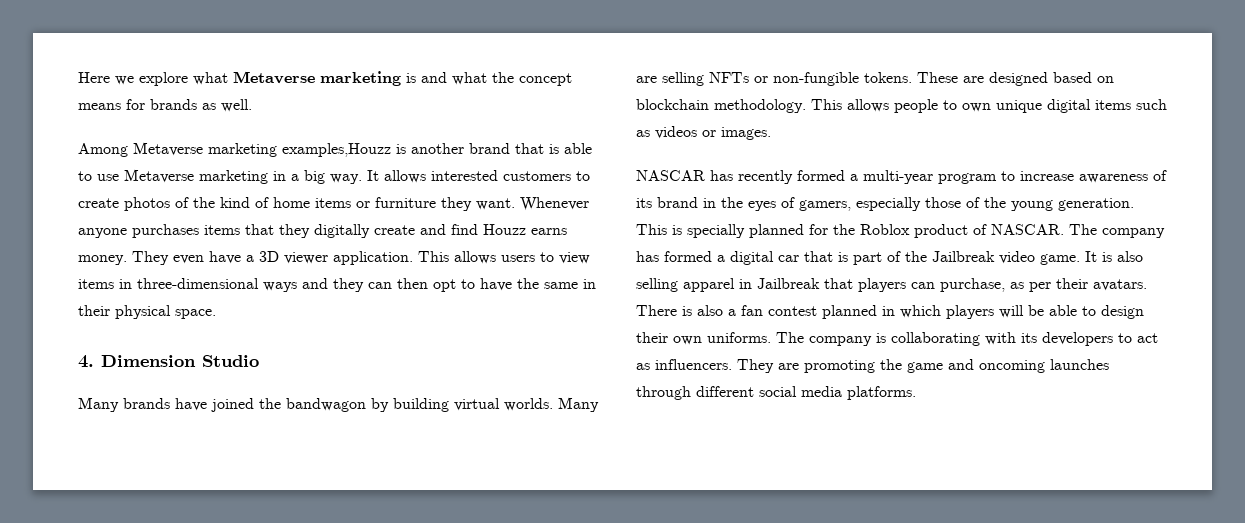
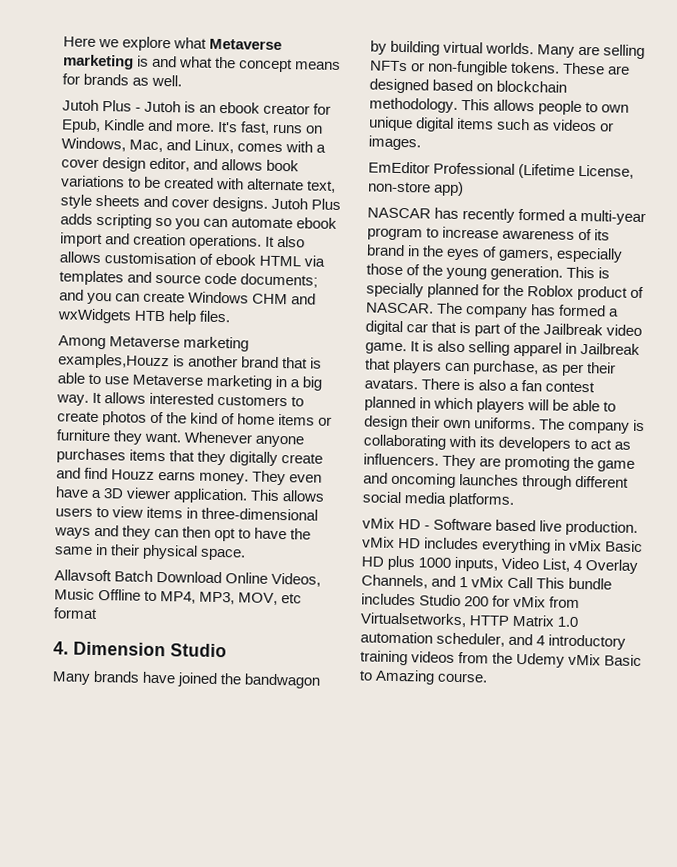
(252, 105) none -> [62,99,332,115] [61,118,324,135] [61,137,327,154] [61,157,300,172] [61,175,337,193] [60,194,342,212] [60,213,338,230] [60,232,306,250] [59,251,326,267] [59,270,319,288] [59,289,317,305] [57,308,232,325] // Jutoh Plus - Jutoh is an ebook creator for Epub, Kindle and more. It's fast, runs on Windows, Mac, and Linux, comes with a cover design editor, and allows book variations to be created with alternate text, style sheets and cover designs. Jutoh Plus adds scripting so you can automate ebook import and creation operations. It also allows customisation of ebook HTML via templates and source code documents; and you can create Windows CHM and wxWidgets HTB help files.
(216, 314) none -> [54,569,322,587] [54,588,303,606] [53,607,98,620] // Allavsoft Batch Download Online Videos, Music Offline to MP4, MP3, MOV, etc format
(771, 133) none -> [368,161,635,179] [368,181,465,197] // EmEditor Professional (Lifetime License, non-store app)
(916, 393) none -> [362,517,639,536] [362,536,644,554] [361,555,639,574] [361,574,613,590] [361,593,581,609] [360,612,579,628] [360,631,627,650] [360,650,643,668] [359,669,489,685] // vMix HD - Software based live production. vMix HD includes everything in vMix Basic HD plus 1000 inputs, Video List, 4 Overlay Channels, and 1 vMix Call This bundle includes Studio 200 for vMix from Virtualsetworks, HTTP Matrix 1.0 automation scheduler, and 4 introductory training videos from the Udemy vMix Basic to Amazing course.

